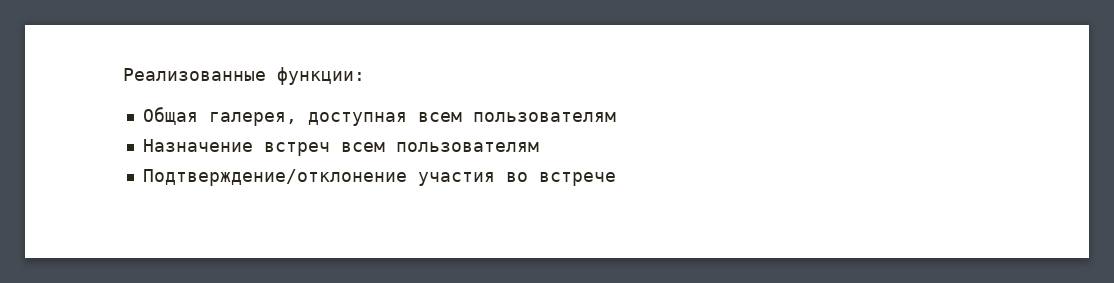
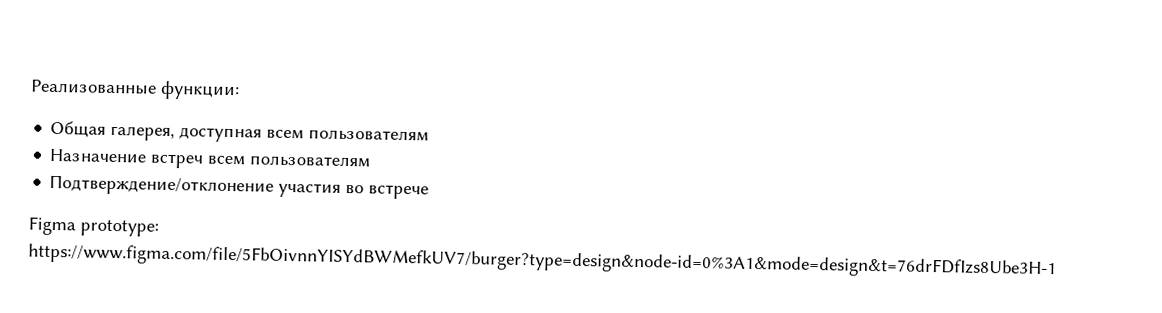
(616, 179) none -> [28,216,159,237] [28,243,1057,280] // Figma prototype: https://www.figma.com/file/5FbOivnnYISYdBWMefkUV7/burger?type=design&node-id=0%3A1&mode=design&t=76drFDfIzs8Ube3H-1

